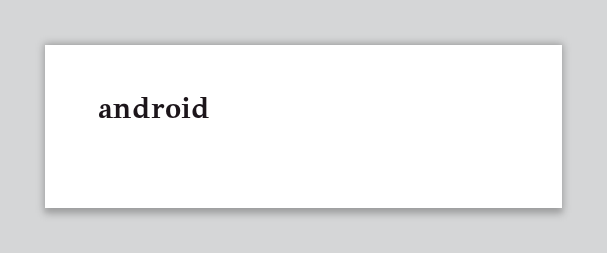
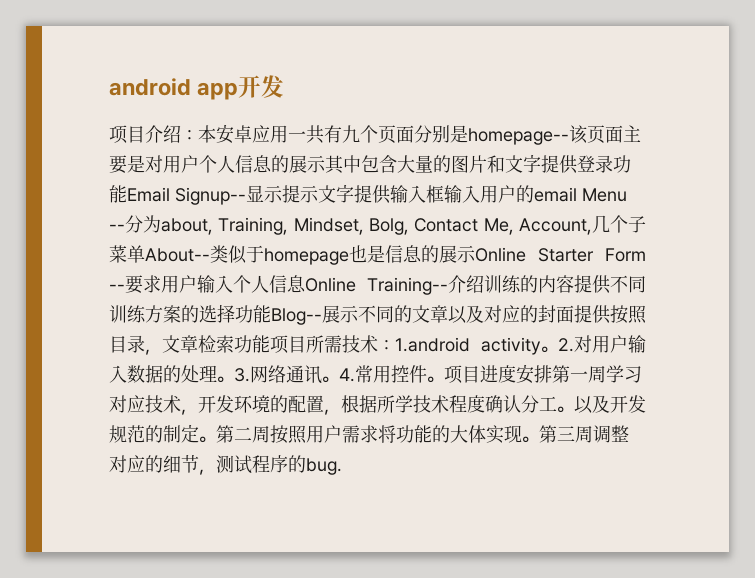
(210, 108) none -> [197,75,285,100] [109,124,641,145] [109,154,631,174] [109,184,627,205] [109,215,646,235] [109,245,646,265] [109,275,646,295] [109,304,647,325] [109,335,646,355] [109,364,642,384] [109,395,646,415] [109,424,629,444] [109,455,342,475] app开发 // 项目介绍：本安卓应用一共有九个页面分别是homepage--该页面主要是对用户个人信息的展示其中包含大量的图片和文字提供登录功能Email Signup--显示提示文字提供输入框输入用户的email Menu --分为about, Training, Mindset, Bolg, Contact Me, Account,几个子菜单About--类似于homepage也是信息的展示Online Starter Form --要求用户输入个人信息Online Training--介绍训练的内容提供不同训练方案的选择功能Blog--展示不同的文章以及对应的封面提供按照目录，文章检索功能项目所需技术：1.android activity。2.对用户输入数据的处理。3.网络通讯。4.常用控件。项目进度安排第一周学习对应技术，开发环境的配置，根据所学技术程度确认分工。以及开发规范的制定。第二周按照用户需求将功能的大体实现。第三周调整对应的细节，测试程序的bug.

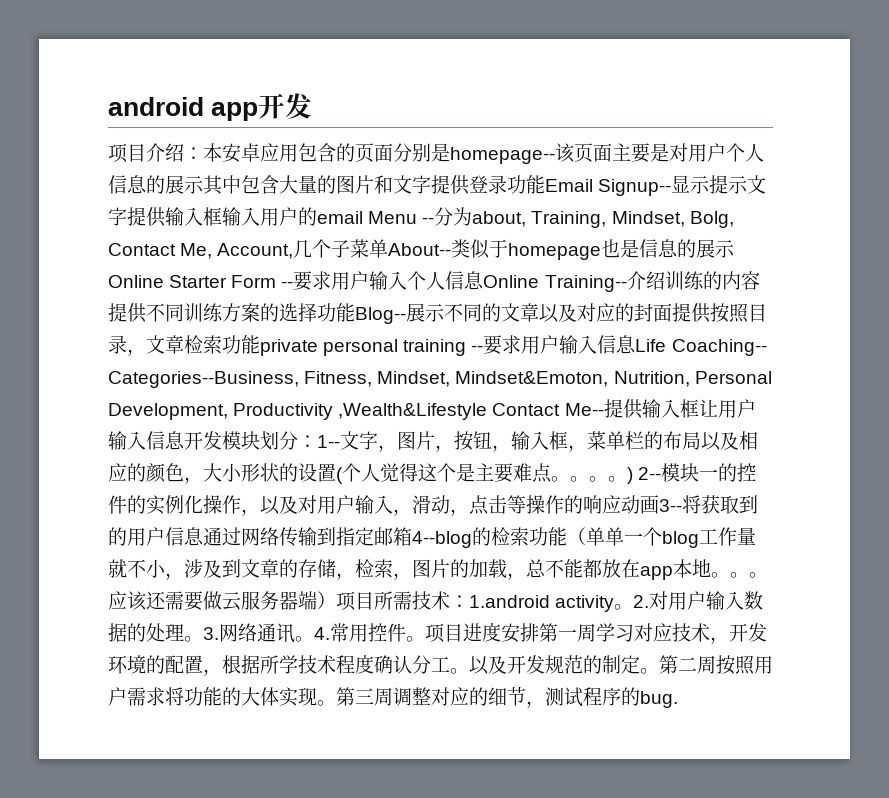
[288,125,378,144] 一共有九个 -> [298,143,355,162] 包含的
(270, 344) none -> [260,335,767,356] [108,371,772,388] [108,399,756,420] [108,431,758,452] [108,463,757,484] [108,495,758,516] [108,527,756,548] [108,559,768,580] [108,591,336,611] private personal training --要求用户输入信息Life Coaching-- Categories--Business, Fitness, Mindset, Mindset&Emoton, Nutrition, Personal Development, Productivity ,Wealth&Lifestyle Contact Me--提供输入框让用户输入信息开发模块划分：1--文字，图片，按钮，输入框，菜单栏的布局以及相应的颜色，大小形状的设置(个人觉得这个是主要难点。。。。) 2--模块一的控件的实例化操作，以及对用户输入，滑动，点击等操作的响应动画3--将获取到的用户信息通过网络传输到指定邮箱4--blog的检索功能（单单一个blog工作量就不小，涉及到文章的存储，检索，图片的加载，总不能都放在app本地。。。应该还需要做云服务器端）

